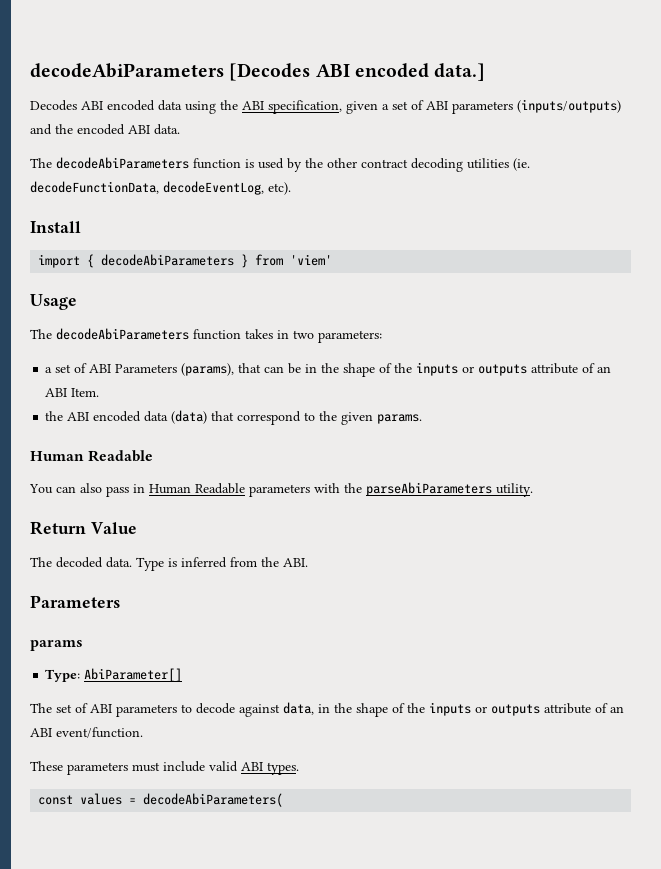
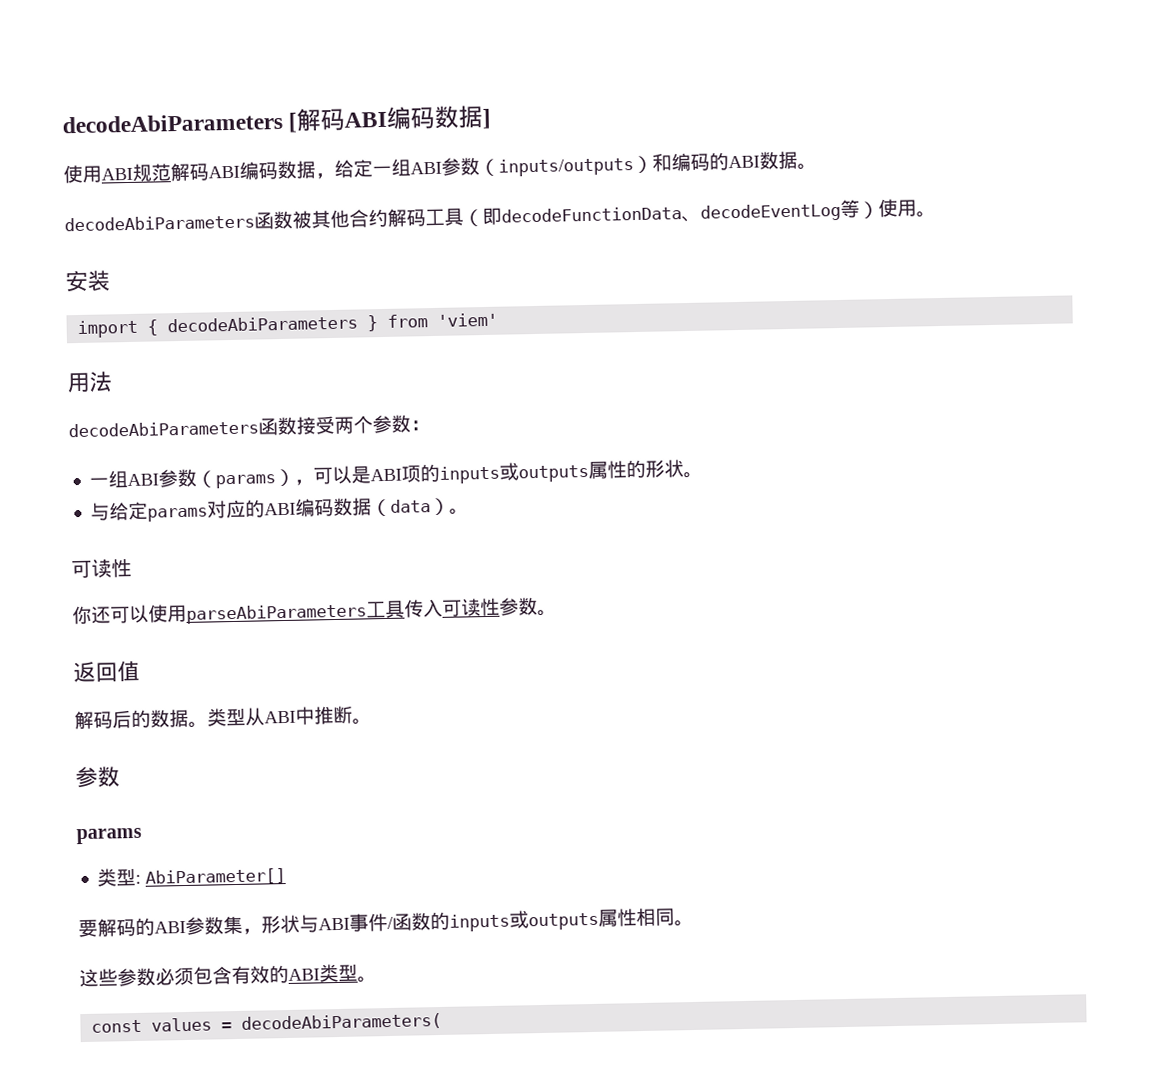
[30,63,486,81] [30,99,621,114] [30,124,180,135] [30,157,530,172] [30,181,291,195] [30,221,81,233] decodeAbiParameters [Decodes ABI encoded data.] // Decodes ABI encoded data using the ABI specification, given a set of ABI parameters (inputs/outputs) and the encoded ABI data. // The decodeAbiParameters function is used by the other contract decoding utilities (ie. decodeFunctionData, decodeEventLog, etc). // Install -> [62,104,492,134] [63,150,817,184] [64,198,936,232] [65,270,111,293] decodeAbiParameters [解码ABI编码数据] // 使用ABI规范解码ABI编码数据，给定一组ABI参数（inputs/outputs）和编码的ABI数据。 // decodeAbiParameters函数被其他合约解码工具（即decodeFunctionData、decodeEventLog等）使用。 // 安装
[30,294,77,310] [30,328,382,343] [45,362,612,377] [45,388,100,397] [45,410,423,425] [30,450,154,462] [29,482,533,497] [30,521,137,535] [30,557,308,571] [30,595,120,608] Usage // The decodeAbiParameters function takes in two parameters: // a set of ABI Parameters (params), that can be in the shape of the inputs or outputs attribute of an ABI Item. // the ABI encoded data (data) that correspond to the given params. // Human Readable // You can also pass in Human Readable parameters with the parseAbiParameters utility. // Return Value // The decoded data. Type is inferred from the ABI. // Parameters -> [67,371,112,393] [68,414,430,438] [89,459,704,489] [90,497,470,522] [71,558,132,579] [72,597,557,625] [73,660,140,683] [74,705,372,730] [75,766,120,789] 用法 // decodeAbiParameters函数接受两个参数： // 一组ABI参数（params），可以是ABI项的inputs或outputs属性的形状。 // 与给定params对应的ABI编码数据（data）。 // 可读性 // 你还可以使用parseAbiParameters工具传入可读性参数。 // 返回值 // 解码后的数据。类型从ABI中推断。 // 参数
[45,669,81,682] Type: -> [97,867,142,887] 类型:
[30,702,624,717] [30,727,143,738] [30,761,299,775] The set of ABI parameters to decode against data, in the shape of the inputs or outputs attribute of an ABI event/function. // These parameters must include valid ABI types. -> [78,907,694,938] [79,963,377,988] 要解码的ABI参数集，形状与ABI事件/函数的inputs或outputs属性相同。 // 这些参数必须包含有效的ABI类型。

